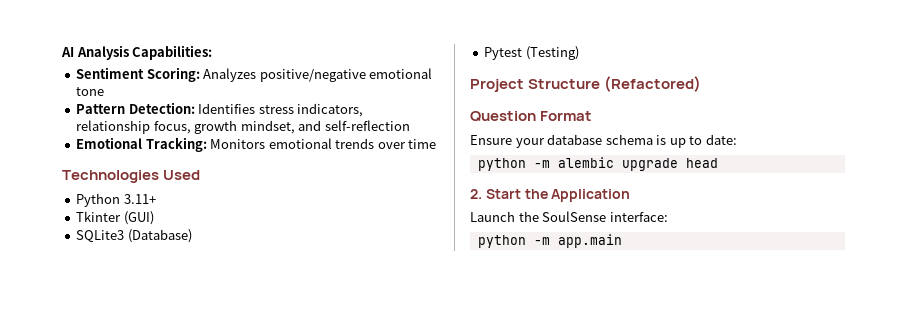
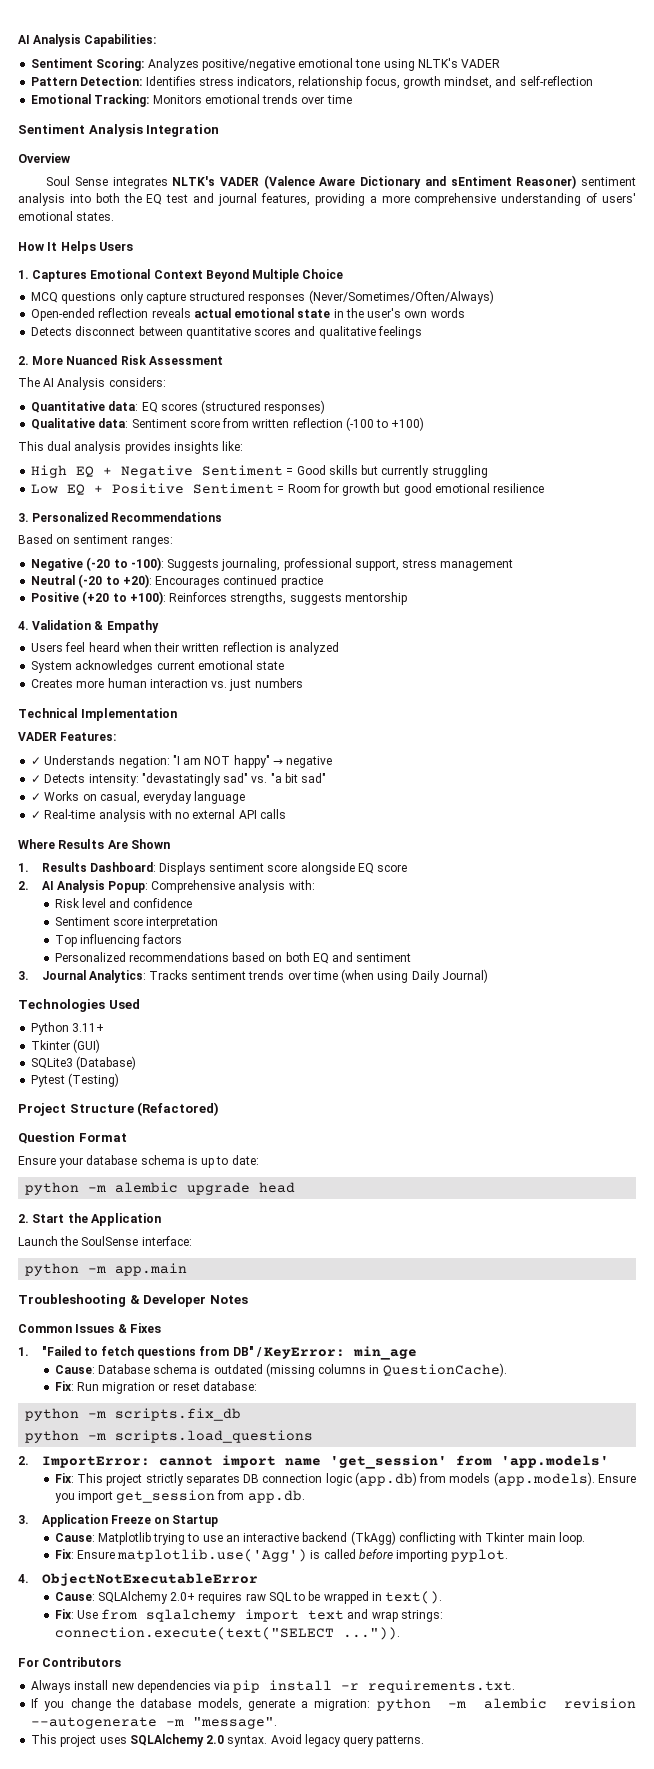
(105, 91) none -> [383,58,501,71] using NLTK's VADER
(437, 144) none -> [18,124,220,137] [18,153,70,163] [46,175,636,189] [18,193,637,206] [18,211,115,221] [18,241,134,254] [18,269,344,282] [31,290,494,304] [31,308,465,321] [31,326,422,339] [18,355,223,365] [18,377,166,390] [31,400,326,414] [31,417,425,431] [18,441,244,454] [31,465,488,478] [31,483,545,496] [18,512,223,522] [18,534,173,547] [31,557,514,571] [31,574,323,588] [31,591,407,605] [18,620,159,633] [31,642,340,655] [31,660,285,673] [31,678,303,691] [18,708,178,721] [18,732,117,741] [31,755,333,768] [31,773,327,786] [31,791,246,804] [31,809,286,822] [18,839,171,849] [18,862,408,875] [18,880,315,893] [54,898,193,908] [54,917,219,929] [54,934,183,947] [54,952,412,964] [18,969,488,983] // Sentiment Analysis Integration // Overview // Soul Sense integrates NLTK's VADER (Valence Aware Dictionary and sEntiment Reasoner) sentiment analysis into both the EQ test and journal features, providing a more comprehensive understanding of users' emotional states. // How It Helps Users // 1. Captures Emotional Context Beyond Multiple Choice // MCQ questions only capture structured responses (Never/Sometimes/Often/Always) // Open-ended reflection reveals actual emotional state in the user's own words // Detects disconnect between quantitative scores and qualitative feelings // 2. More Nuanced Risk Assessment // The AI Analysis considers: // Quantitative data: EQ scores (structured responses) // Qualitative data: Sentiment score from written reflection (-100 to +100) // This dual analysis provides insights like: // High EQ + Negative Sentiment = Good skills but currently struggling // Low EQ + Positive Sentiment = Room for growth but good emotional resilience // 3. Personalized Recommendations // Based on sentiment ranges: // Negative (-20 to -100): Suggests journaling, professional support, stress management // Neutral (-20 to +20): Encourages continued practice // Positive (+20 to +100): Reinforces strengths, suggests mentorship // 4. Validation & Empathy // Users feel heard when their written reflection is analyzed // System acknowledges current emotional state // Creates more human interaction vs. just numbers // Technical Implementation // VADER Features: // ✓ Understands negation: "I am NOT happy" → negative // ✓ Detects intensity: "devastatingly sad" vs. "a bit sad" // ✓ Works on casual, everyday language // ✓ Real-time analysis with no external API calls // Where Results Are Shown // 1. Results Dashboard: Displays sentiment score alongside EQ score // 2. AI Analysis Popup: Comprehensive analysis with: // Risk level and confidence // Sentiment score interpretation // Top influencing factors // Personalized recommendations based on both EQ and sentiment // 3. Journal Analytics: Tracks sentiment trends over time (when using Daily Journal)
(622, 241) none -> [18,1294,248,1307] [18,1323,162,1333] [18,1346,418,1360] [54,1363,507,1377] [54,1381,257,1394] [25,1408,242,1421] [25,1430,314,1443] [18,1455,609,1469] [54,1472,636,1486] [54,1490,305,1503] [18,1514,219,1527] [54,1531,585,1545] [54,1549,509,1562] [18,1573,258,1586] [54,1591,443,1604] [54,1609,443,1622] [54,1627,400,1640] [18,1657,122,1667] [31,1680,516,1693] [31,1698,637,1711] [31,1717,278,1729] [31,1734,425,1747] // Troubleshooting & Developer Notes // Common Issues & Fixes // 1. "Failed to fetch questions from DB" / KeyError: min_age // Cause: Database schema is outdated (missing columns in QuestionCache). // Fix: Run migration or reset database: // python -m scripts.fix_db // python -m scripts.load_questions // 2. ImportError: cannot import name 'get_session' from 'app.models' // Fix: This project strictly separates DB connection logic (app.db) from models (app.models). Ensure you import get_session from app.db. // 3. Application Freeze on Startup // Cause: Matplotlib trying to use an interactive backend (TkAgg) conflicting with Tkinter main loop. // Fix: Ensure matplotlib.use('Agg') is called before importing pyplot. // 4. ObjectNotExecutableError // Cause: SQLAlchemy 2.0+ requires raw SQL to be wrapped in text(). // Fix: Use from sqlalchemy import text and wrap strings: connection.execute(text("SELECT ...")). // For Contributors // Always install new dependencies via pip install -r requirements.txt. // If you change the database models, generate a migration: python -m alembic revision --autogenerate -m "message". // This project uses SQLAlchemy 2.0 syntax. Avoid legacy query patterns.

